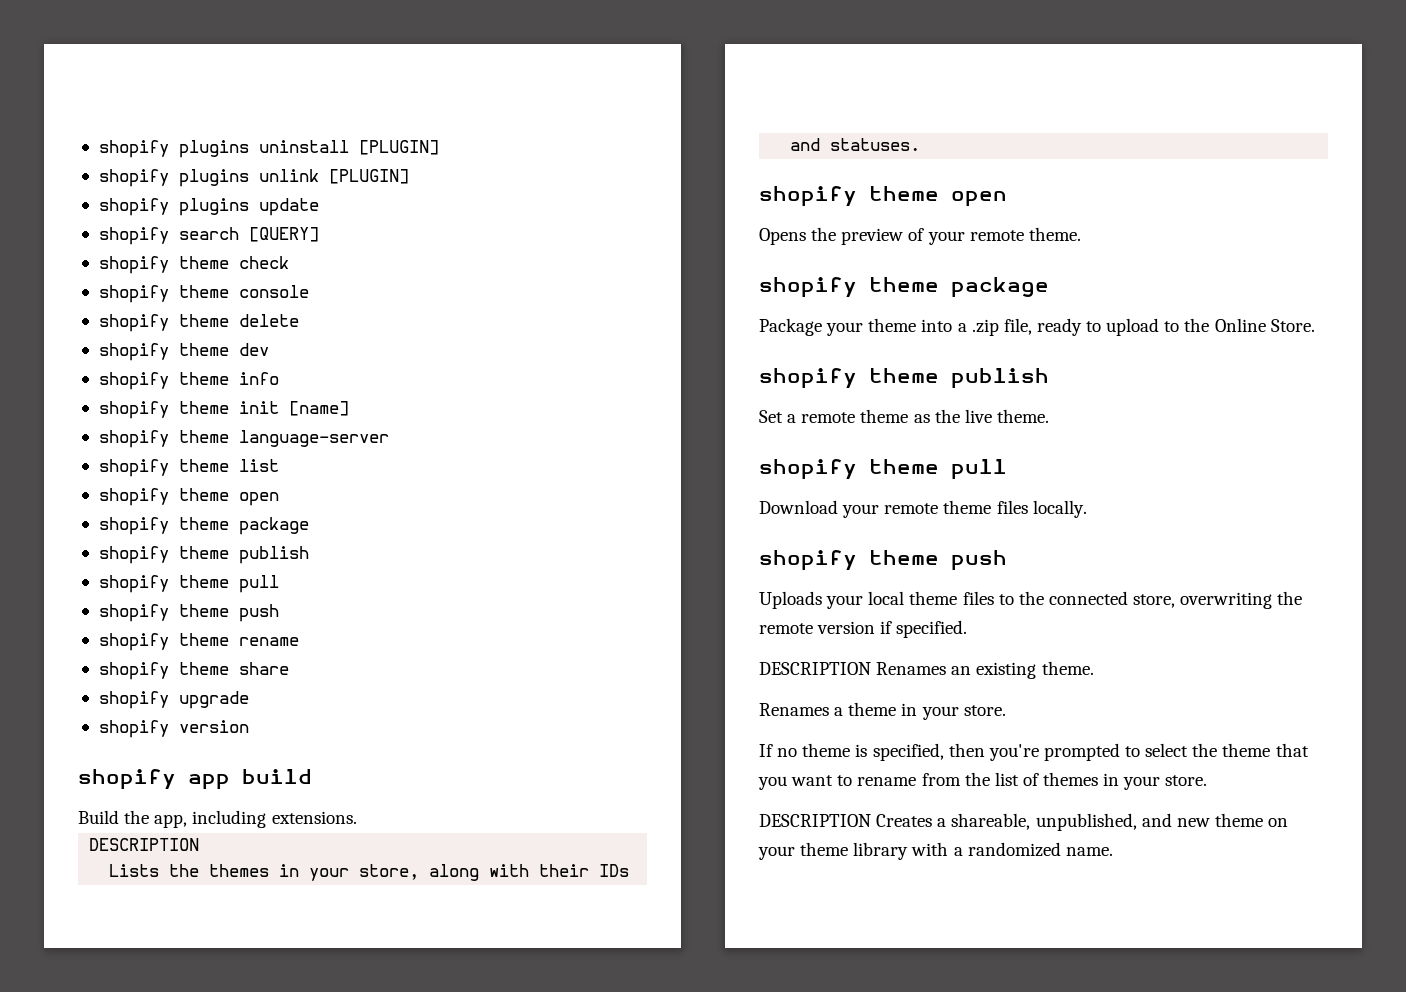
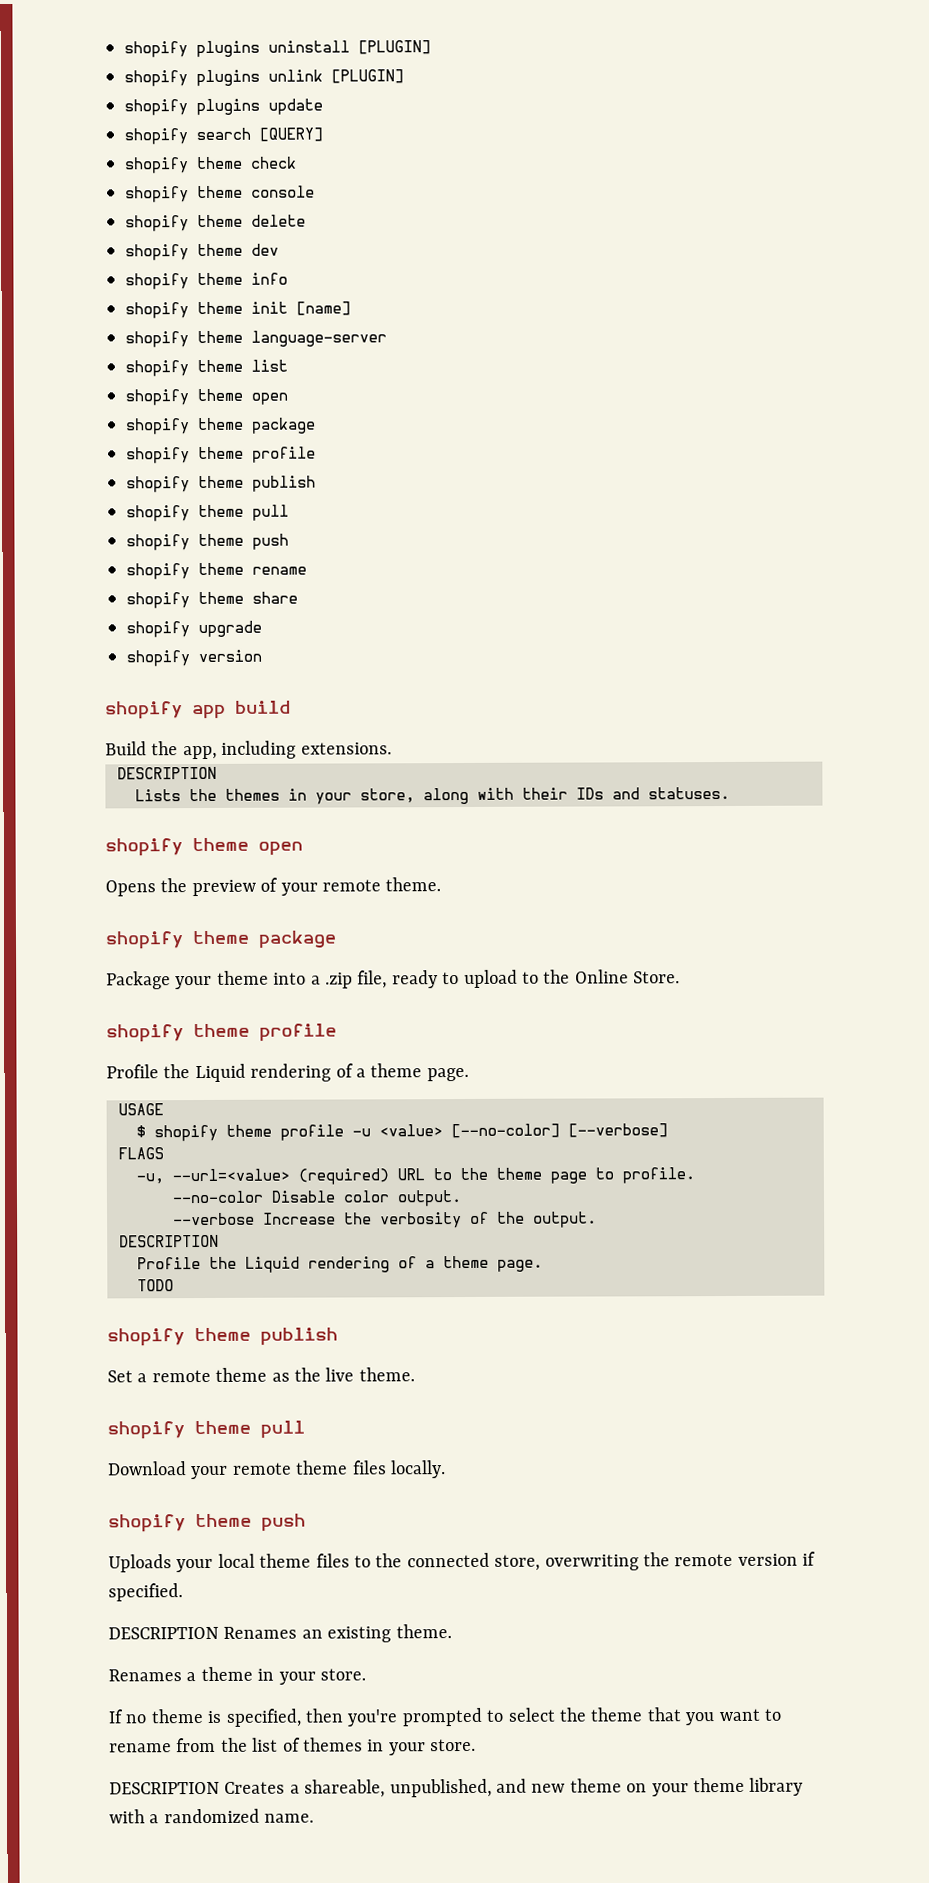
(309, 526) none -> [126,446,316,464] // shopify theme profile
(1315, 325) none -> [106,1023,337,1043] [106,1063,469,1083] [118,1103,164,1116] [136,1123,668,1142] [118,1147,164,1160] [136,1167,695,1185] [172,1190,462,1207] [173,1211,597,1229] [119,1234,219,1248] [137,1255,543,1273] [137,1279,174,1292] // shopify theme profile // Profile the Liquid rendering of a theme page. // USAGE // $ shopify theme profile -u <value> [--no-color] [--verbose] // FLAGS // -u, --url=<value> (required) URL to the theme page to profile. // --no-color Disable color output. // --verbose Increase the verbosity of the output. // DESCRIPTION // Profile the Liquid rendering of a theme page. // TODO

